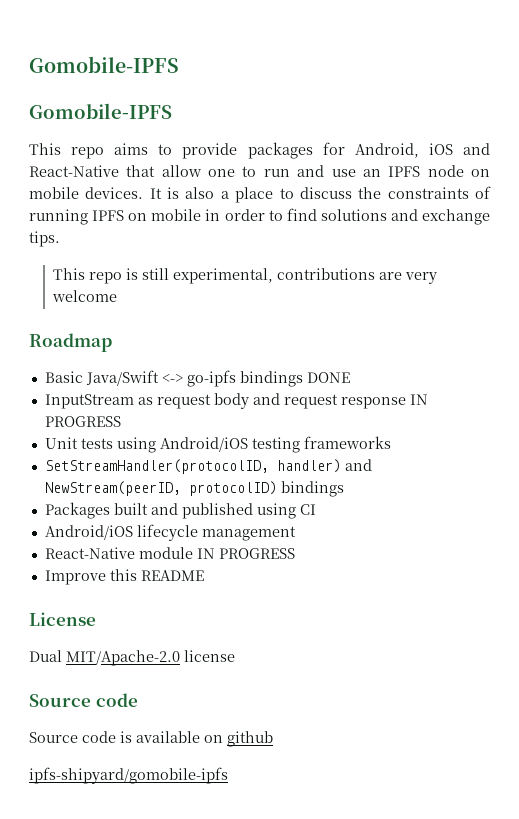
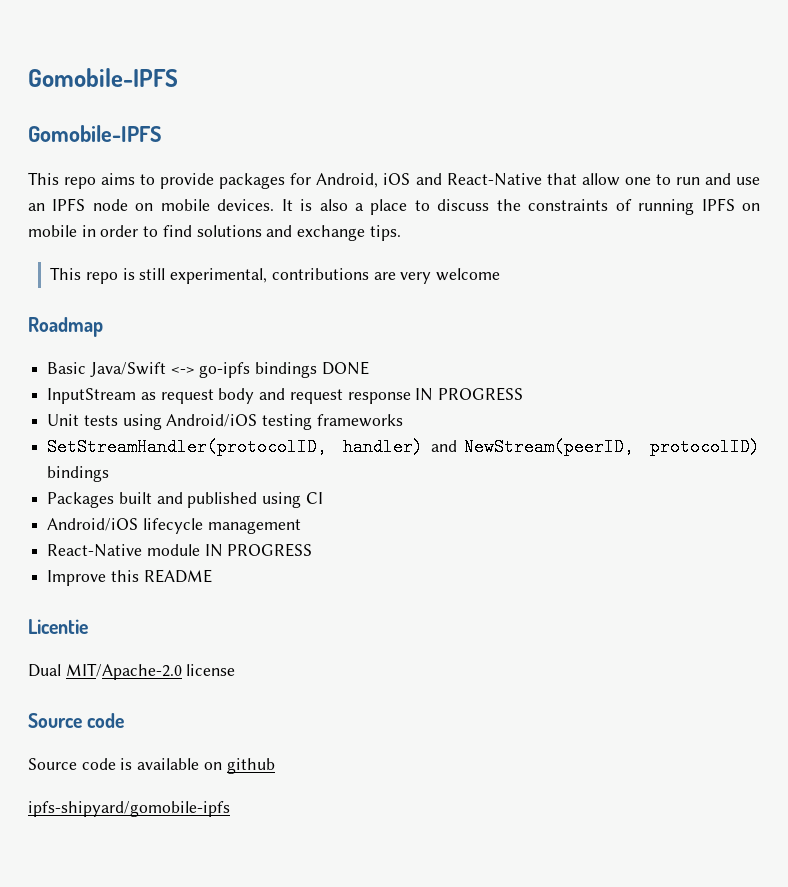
[29,612,96,626] License -> [28,619,88,634] Licentie

